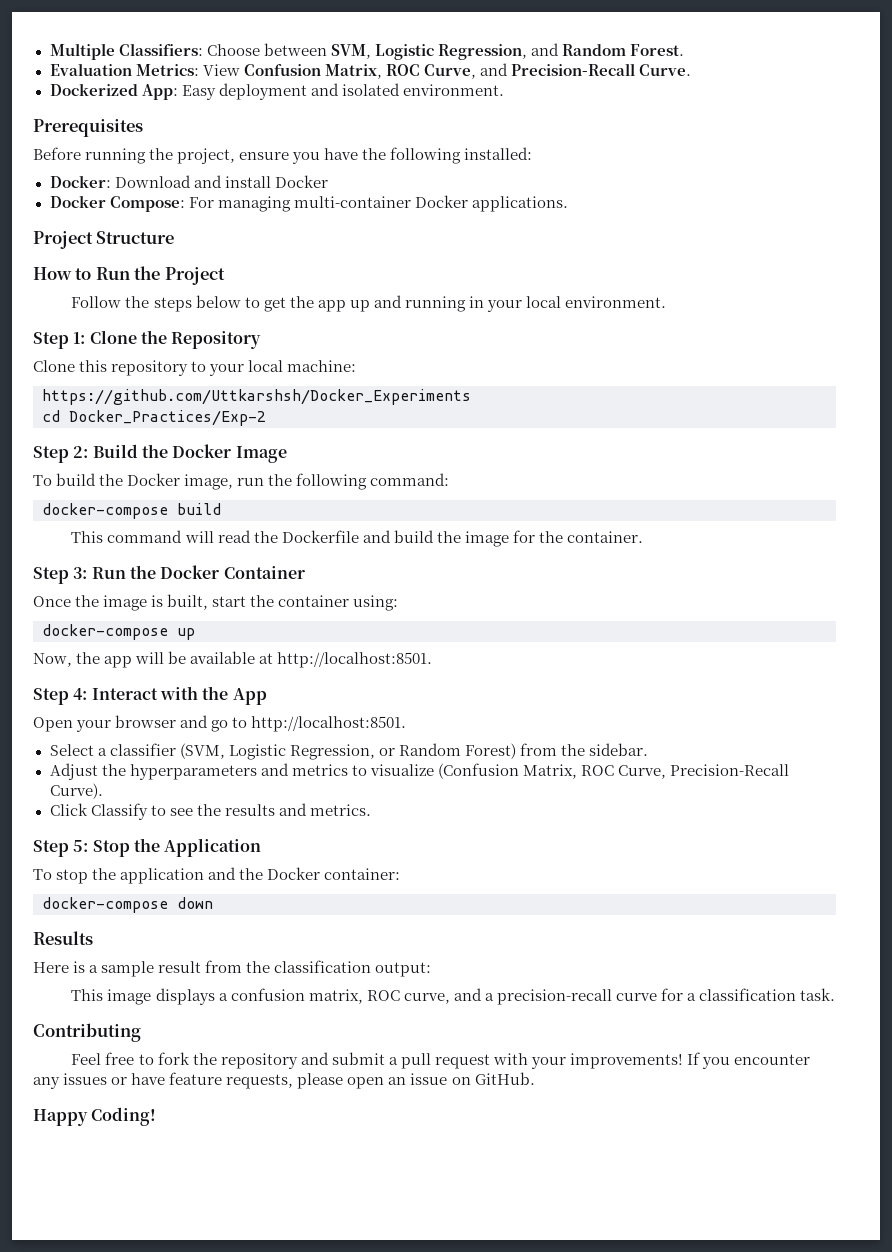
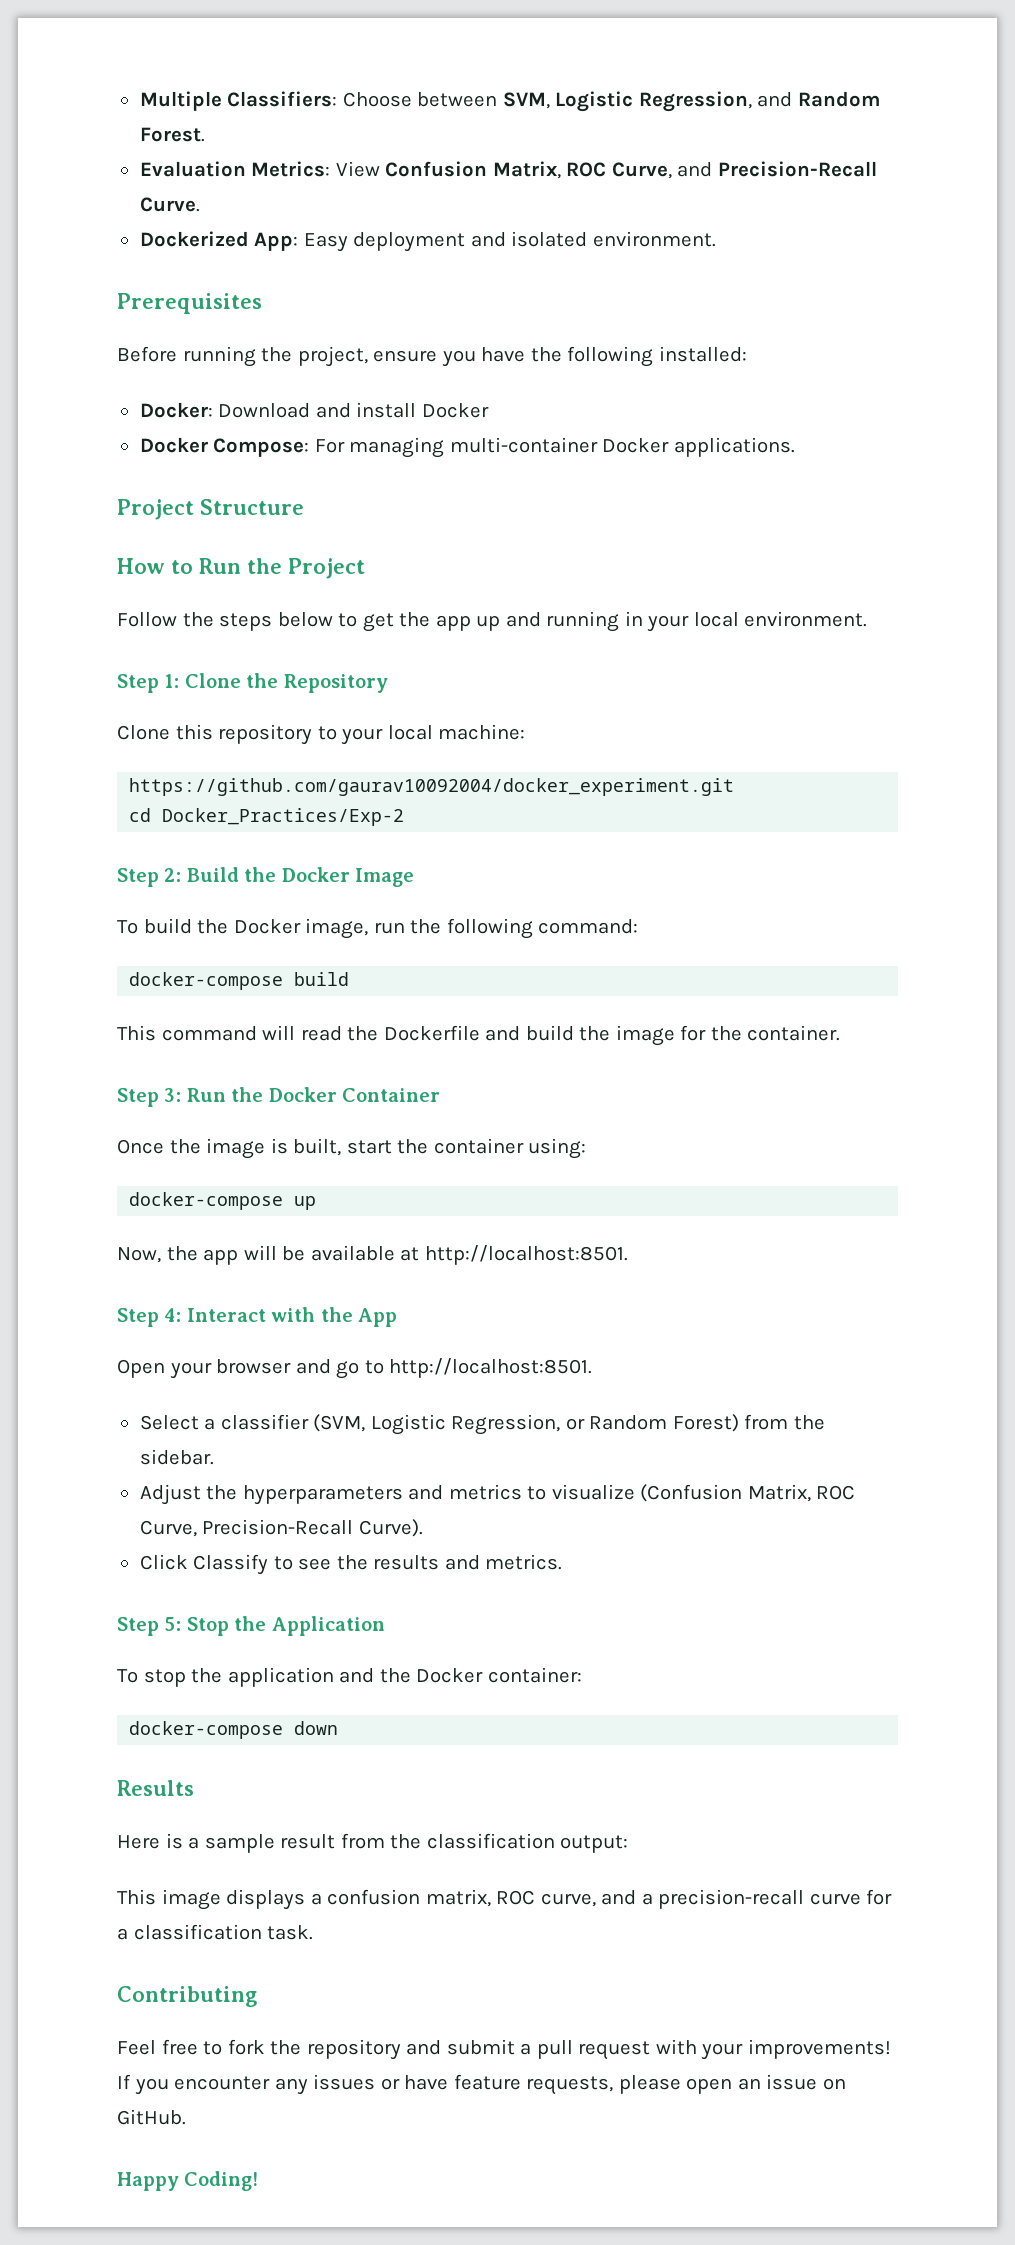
[42,389,471,405] https://github.com/Uttkarshsh/Docker_Experiments -> [129,778,735,796] https://github.com/gaurav10092004/docker_experiment.git

